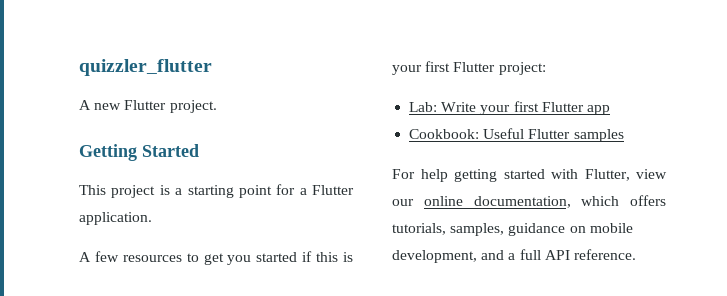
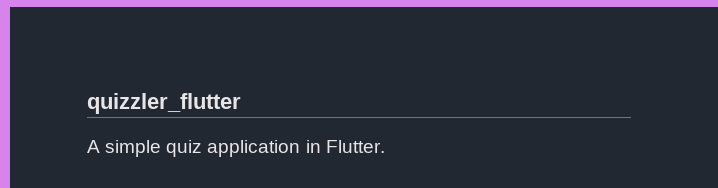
[94,100,217,113] [79,144,199,161] [79,184,354,198] [79,212,152,225] [79,251,353,265] [392,61,546,75] [409,101,610,115] [409,128,624,142] [392,169,667,182] [392,195,666,208] [392,223,633,236] [392,249,636,263] new Flutter project. // Getting Started // This project is a starting point for a Flutter application. // A few resources to get you started if this is your first Flutter project: // Lab: Write your first Flutter app // Cookbook: Useful Flutter samples // For help getting started with Flutter, view our online documentation, which offers tutorials, samples, guidance on mobile development, and a full API reference. -> [105,140,385,157] simple quiz application in Flutter.

